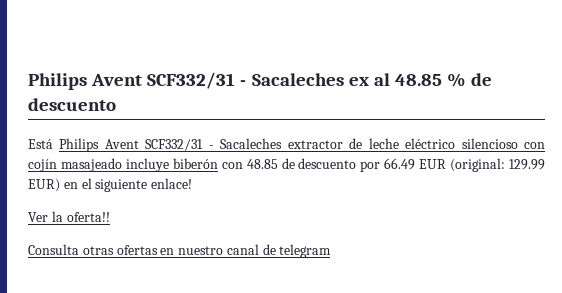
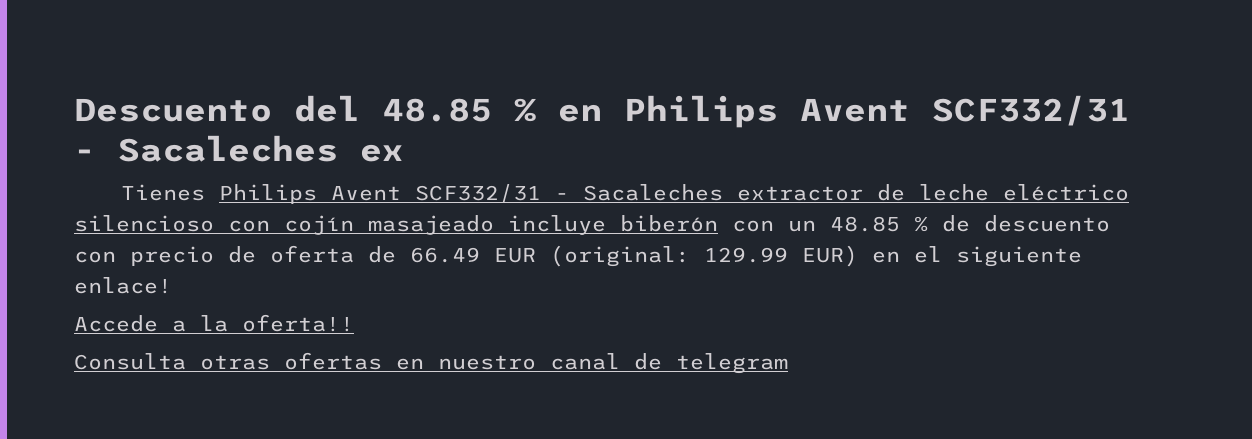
(28, 81) none -> [74,95,602,122] Descuento del 48.85 % en
[373,73,493,87] [28,98,116,111] [28,139,53,149] al 48.85 % de descuento // Está -> [121,184,206,201] // Tienes
[246,158,381,172] 48.85 de descuento por -> [788,215,1110,232] [74,245,396,266] un 48.85 % de descuento con precio de oferta de
[28,212,48,222] Ver -> [74,315,186,332] Accede a

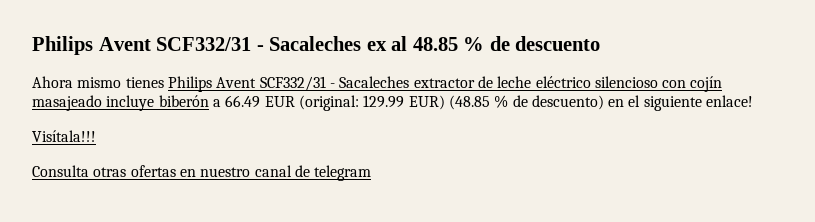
[74,95,602,122] Descuento del 48.85 % en -> (32, 45) none
[121,184,206,201] // Tienes -> [391,36,601,51] [32,76,164,88] al 48.85 % de descuento // Ahora mismo tienes
[732,215,1110,232] [74,245,396,266] con un 48.85 % de descuento con precio de oferta de -> [212,99,221,107] a
(858, 256) none -> [448,95,604,110] (48.85 % de descuento)
[74,314,354,332] Accede a la oferta!! -> [32,130,96,142] Visítala!!!

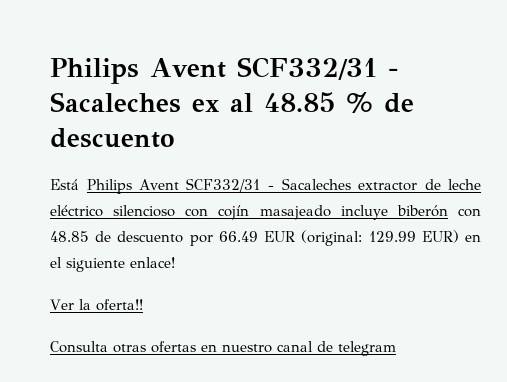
[32,76,164,88] Ahora mismo tienes -> [50,179,79,190] Está
[212,99,221,107] a -> [458,208,482,217] [50,231,213,246] con 48.85 de descuento por
[448,95,604,110] (48.85 % de descuento) -> (459, 236) none
[32,130,96,142] Visítala!!! -> [50,299,143,311] Ver la oferta!!

